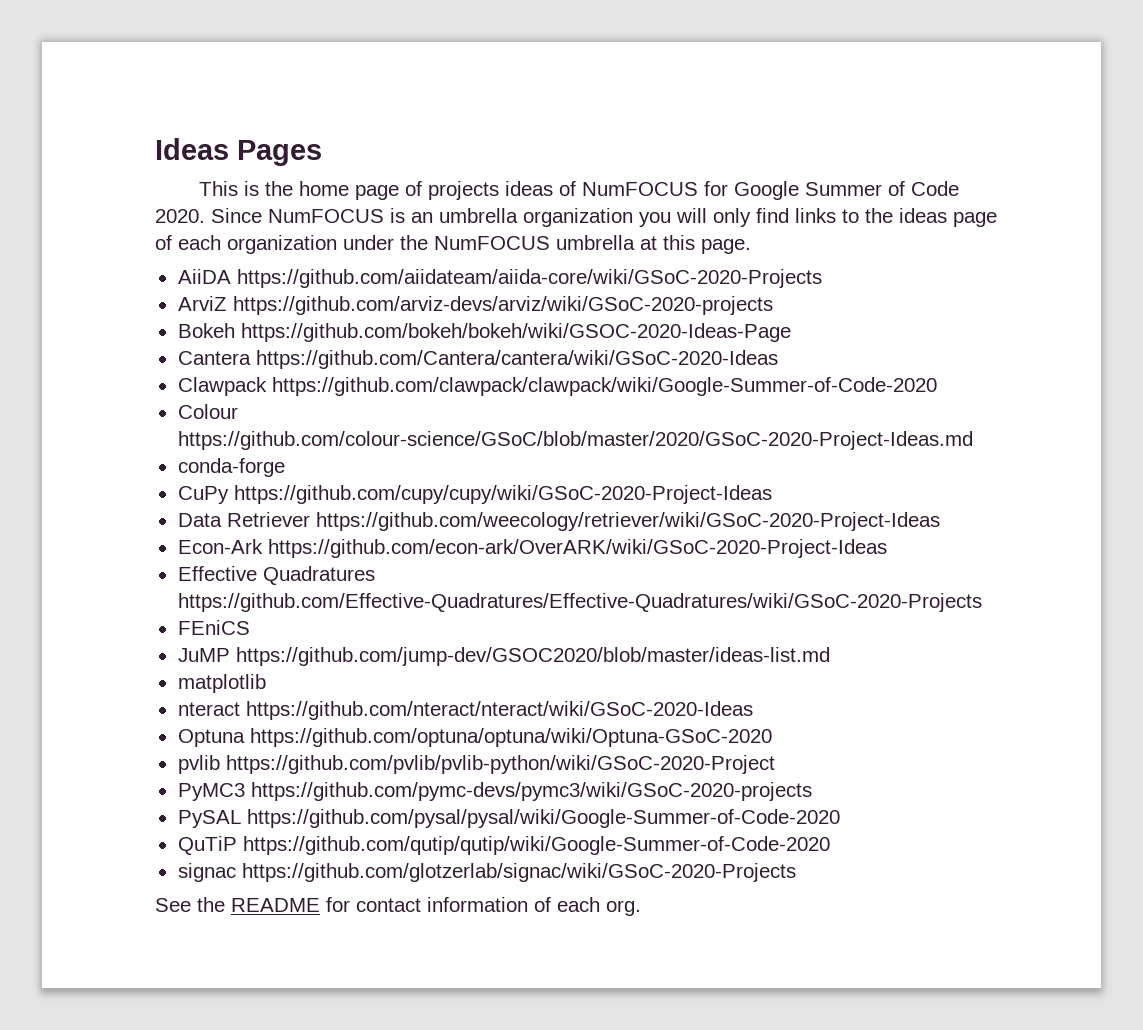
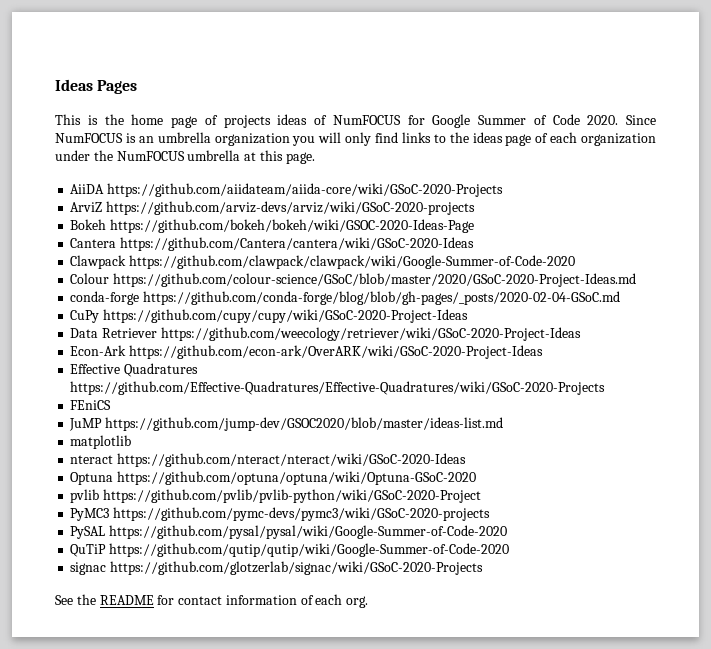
(285, 467) none -> [143,291,621,305] https://github.com/conda-forge/blog/blob/gh-pages/_posts/2020-02-04-GSoC.md

